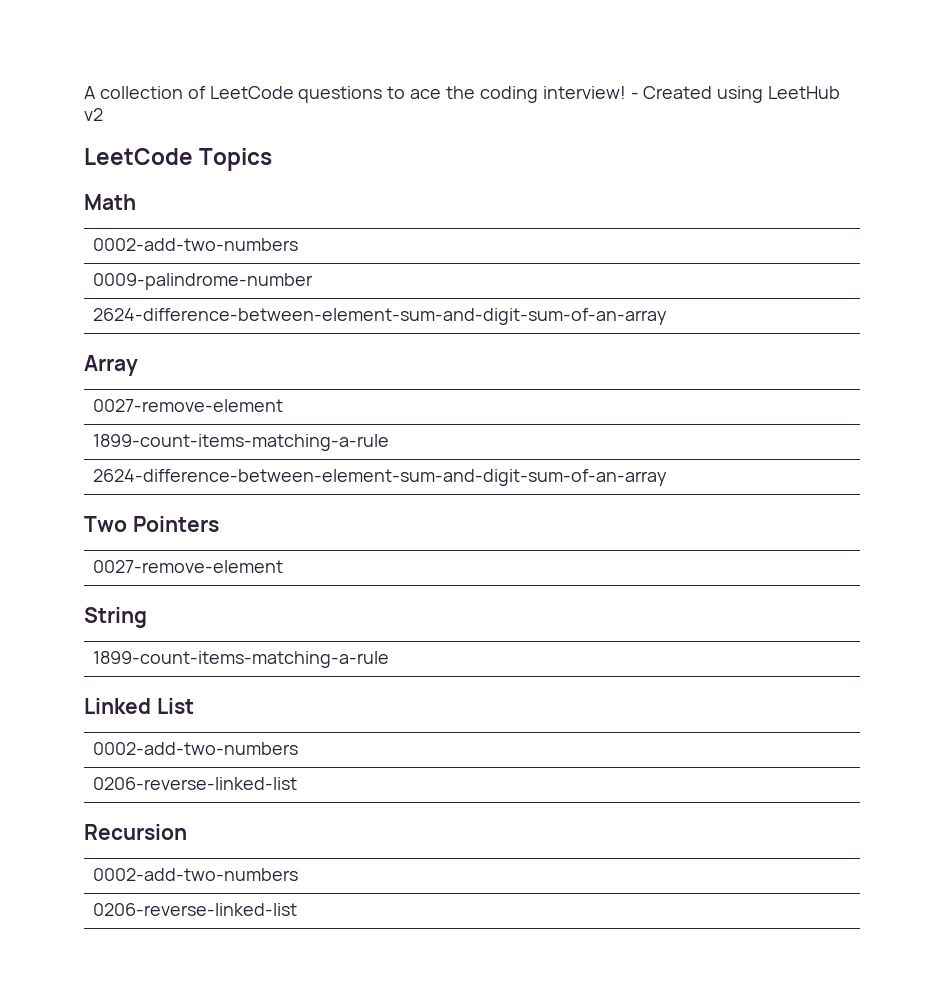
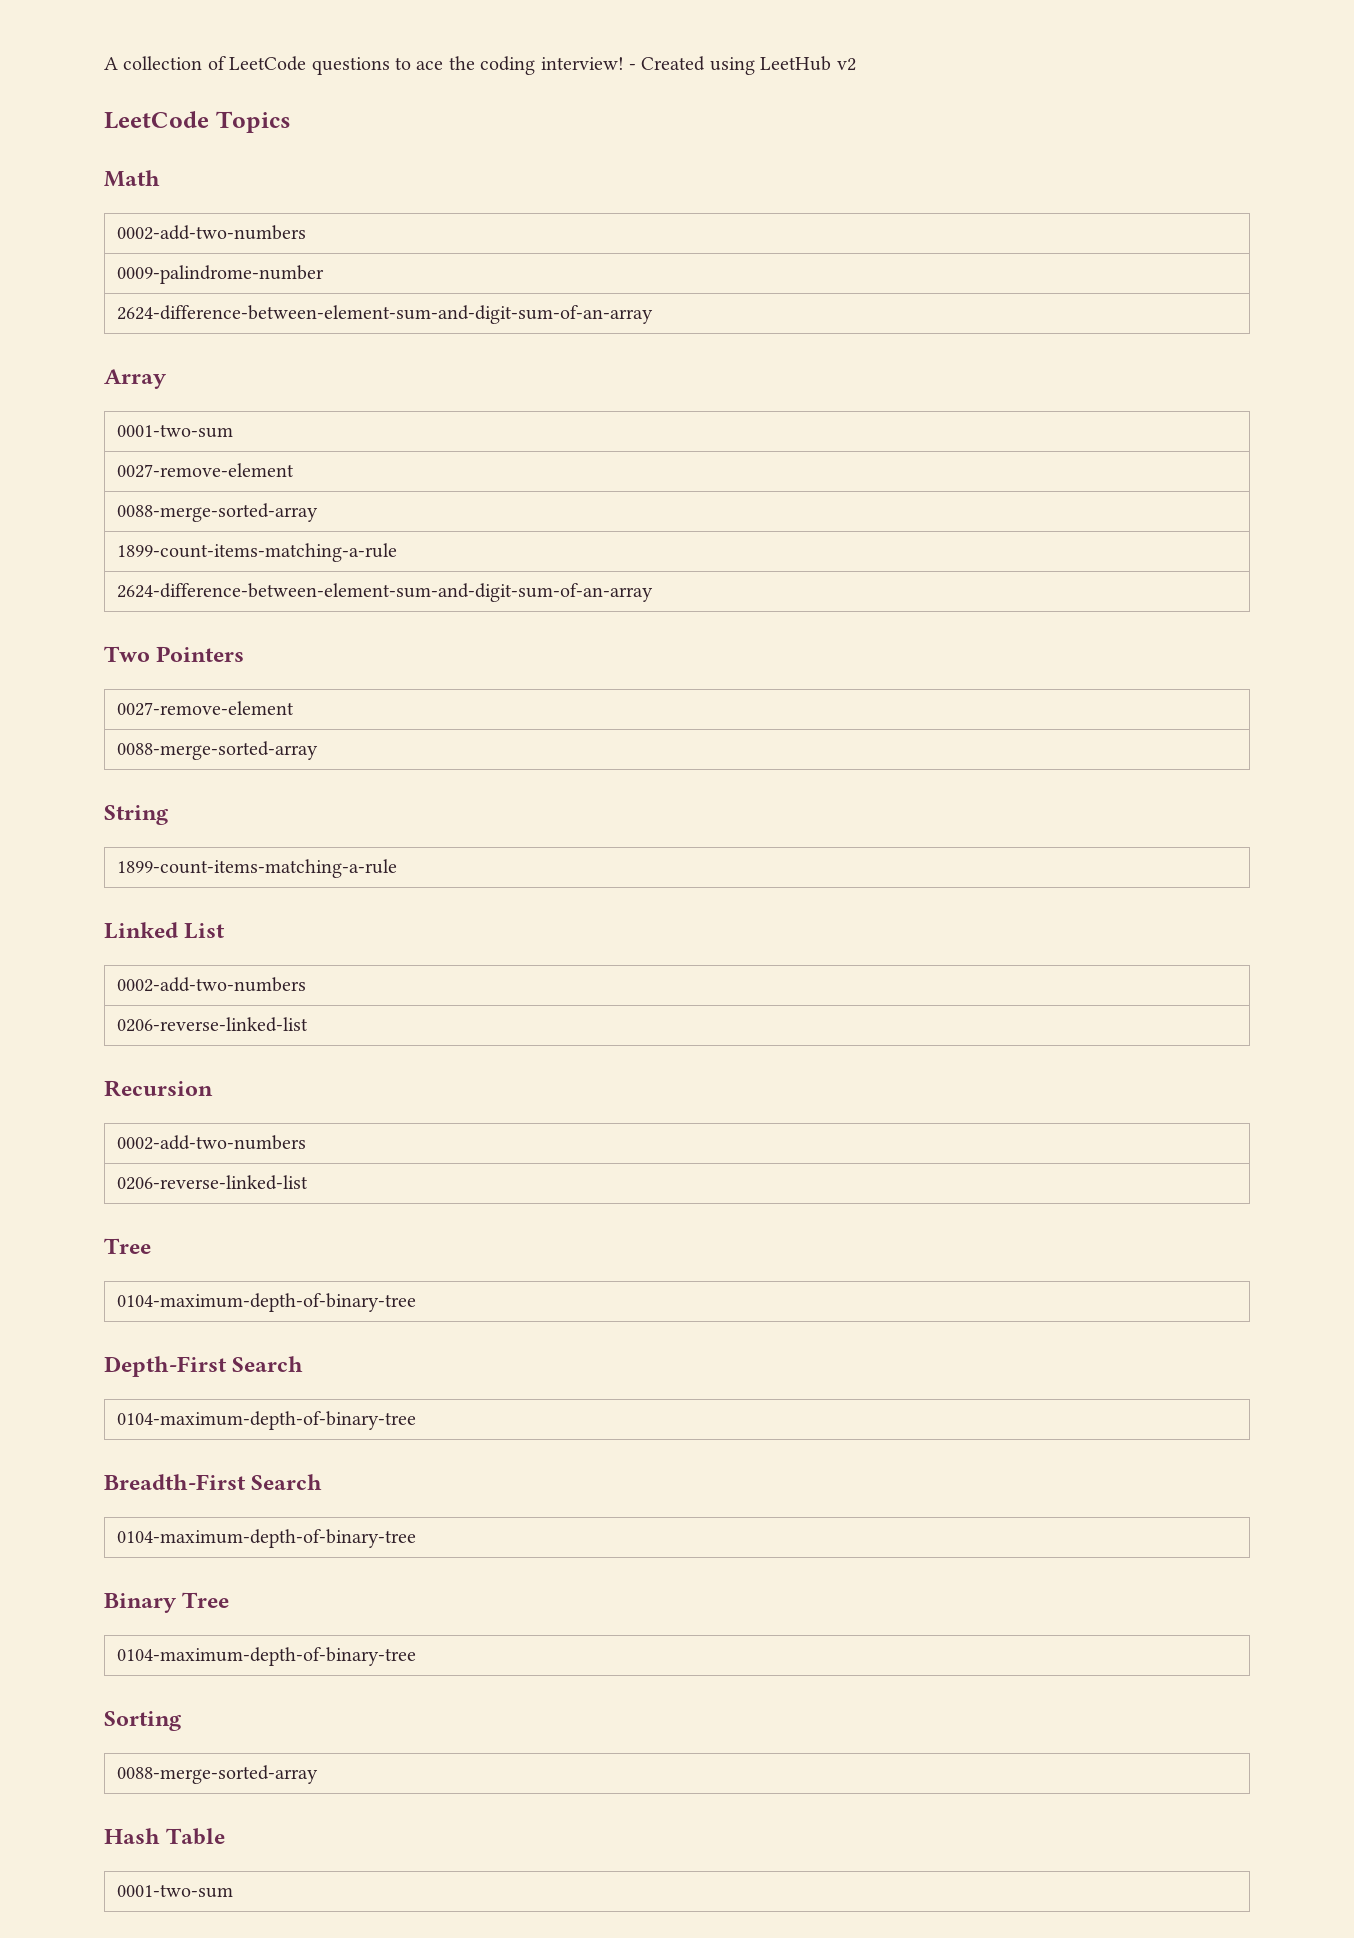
[93,399,284,412] // 0027-remove-element -> [117,424,234,438] [117,463,295,478] [117,503,319,522] // 0001-two-sum // 0027-remove-element // 0088-merge-sorted-array
(284, 566) none -> [117,741,319,760] // 0088-merge-sorted-array
(298, 909) none -> [104,1238,151,1254] [117,1293,417,1312] [104,1356,304,1377] [117,1411,417,1430] [104,1474,323,1490] [117,1529,417,1548] [104,1592,230,1613] [117,1647,417,1666] [104,1711,181,1731] [117,1765,319,1784] [104,1828,226,1845] [117,1884,234,1898] // Tree // 0104-maximum-depth-of-binary-tree // Depth-First Search // 0104-maximum-depth-of-binary-tree // Breadth-First Search // 0104-maximum-depth-of-binary-tree // Binary Tree // 0104-maximum-depth-of-binary-tree // Sorting // 0088-merge-sorted-array // Hash Table // 0001-two-sum

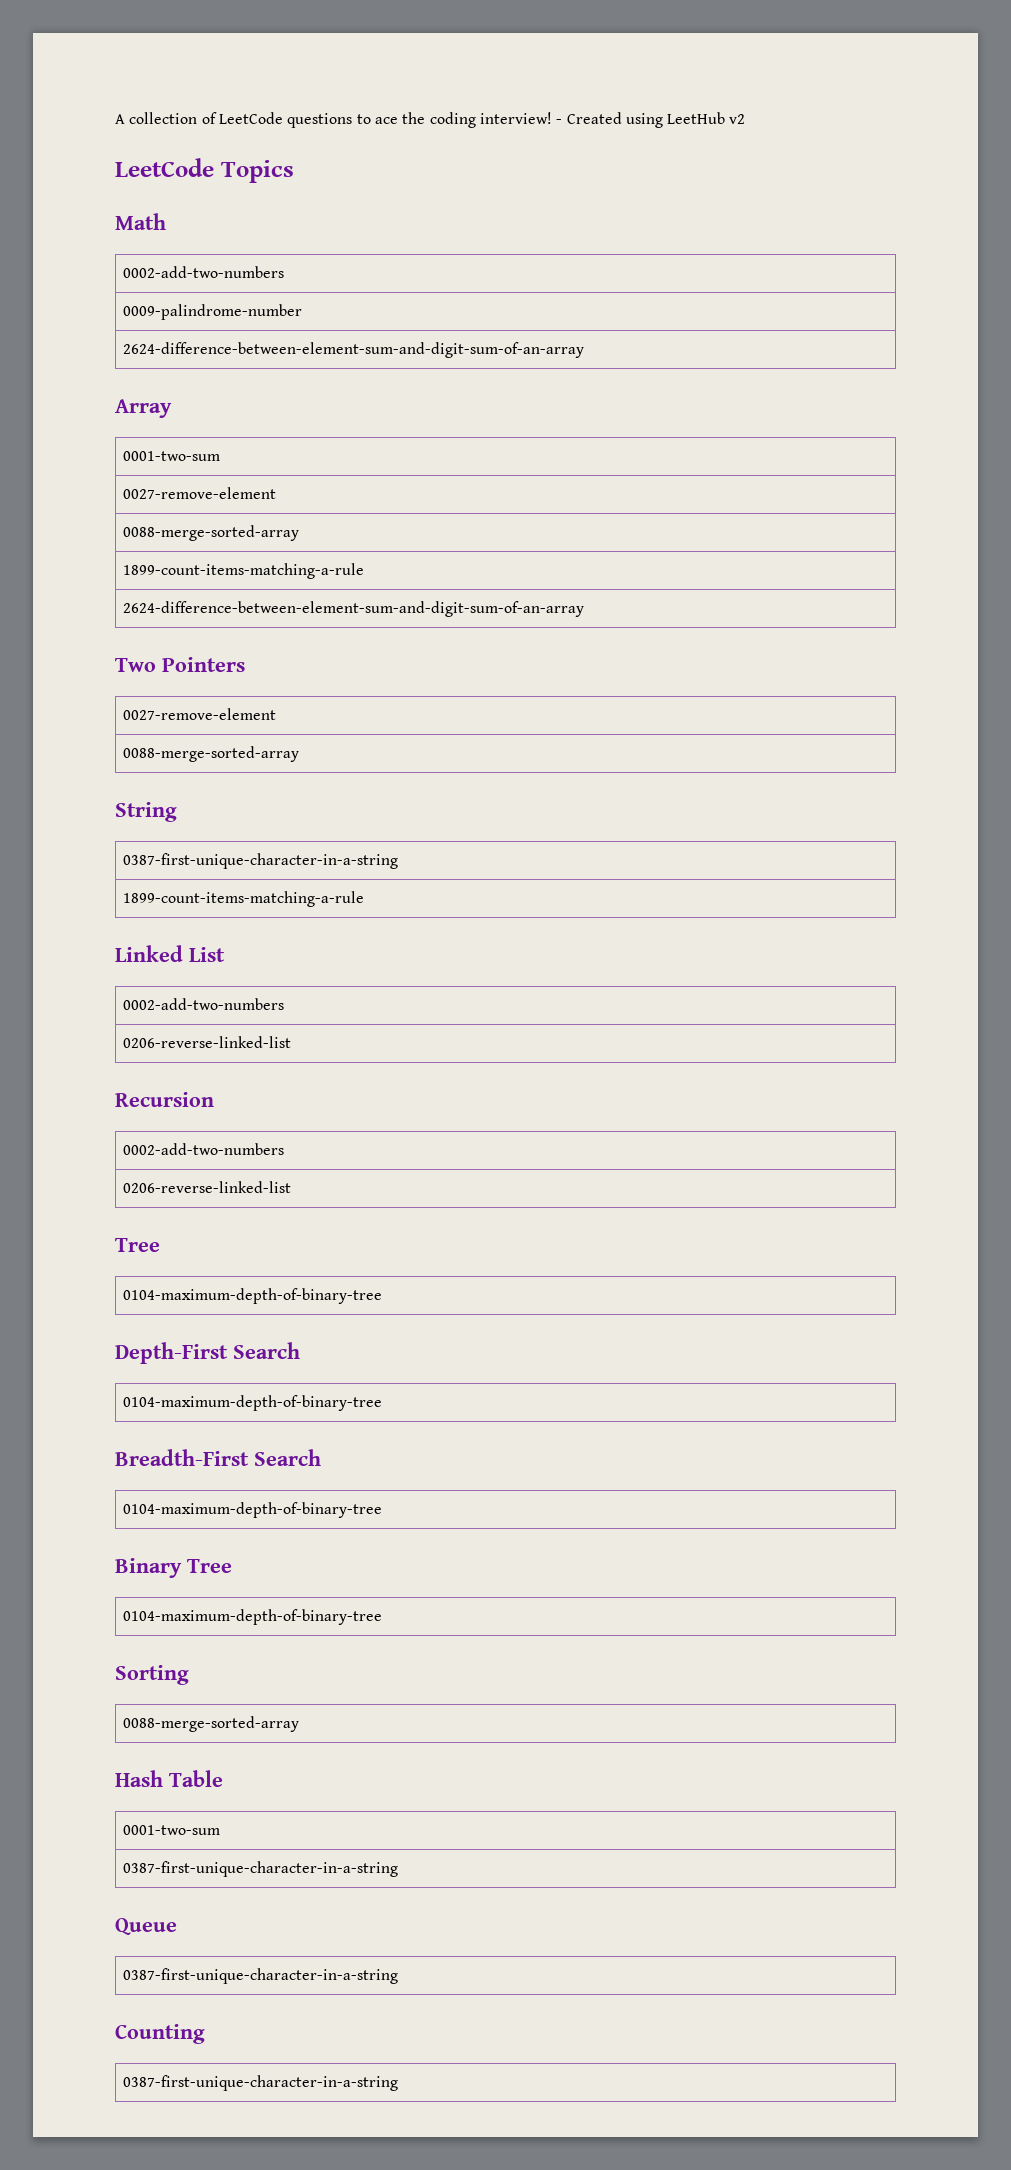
(168, 815) none -> [122,853,398,869] // 0387-first-unique-character-in-a-string
(234, 1891) none -> [122,1861,398,1877] [115,1918,177,1935] [122,1968,398,1984] [115,2024,205,2044] [122,2075,398,2091] // 0387-first-unique-character-in-a-string // Queue // 0387-first-unique-character-in-a-string // Counting // 0387-first-unique-character-in-a-string

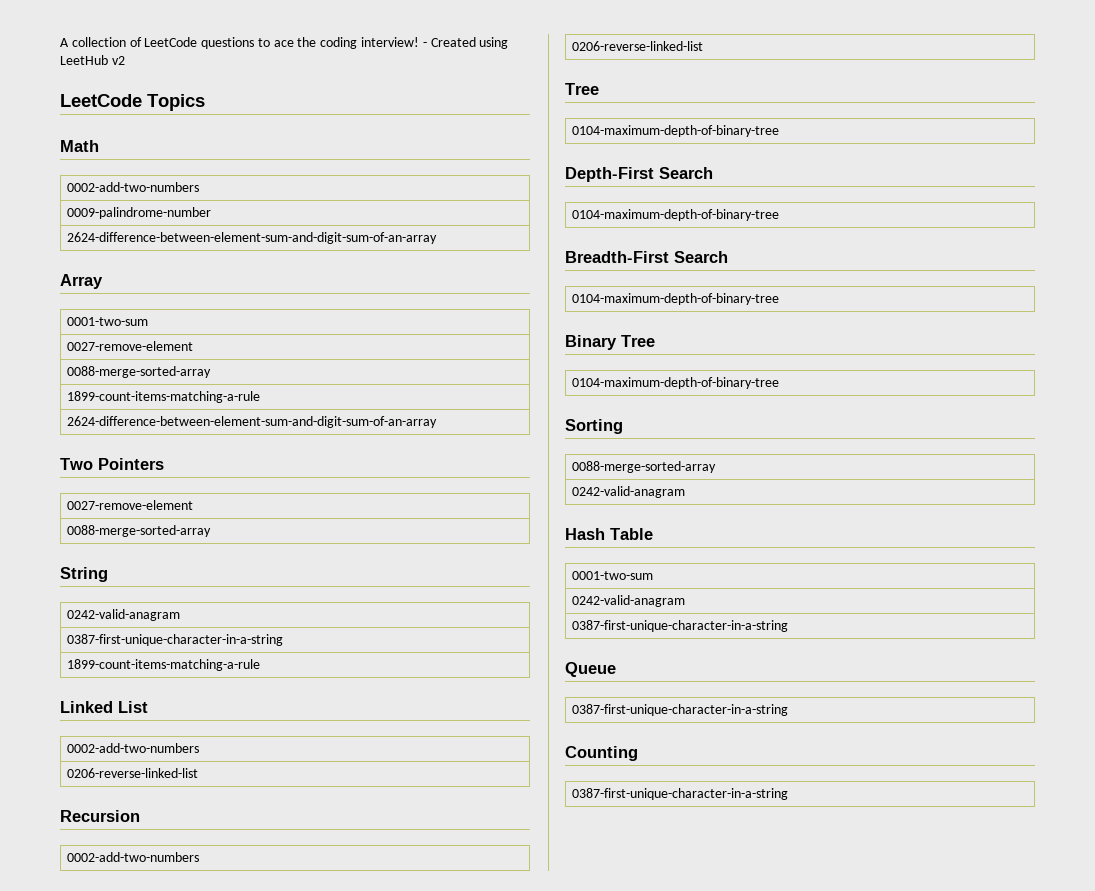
(177, 812) none -> [66,609,180,621] // 0242-valid-anagram
(299, 1724) none -> [571,486,685,498] // 0242-valid-anagram
(220, 1830) none -> [571,595,685,607] // 0242-valid-anagram

